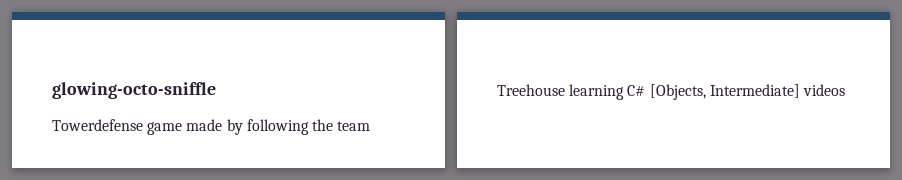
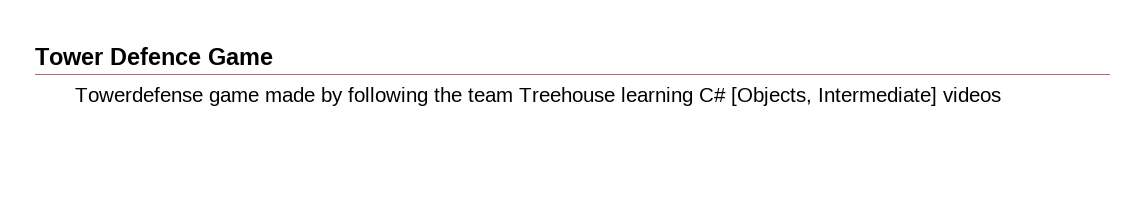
[52,82,216,99] glowing-octo-sniffle -> [35,47,273,65] Tower Defence Game

